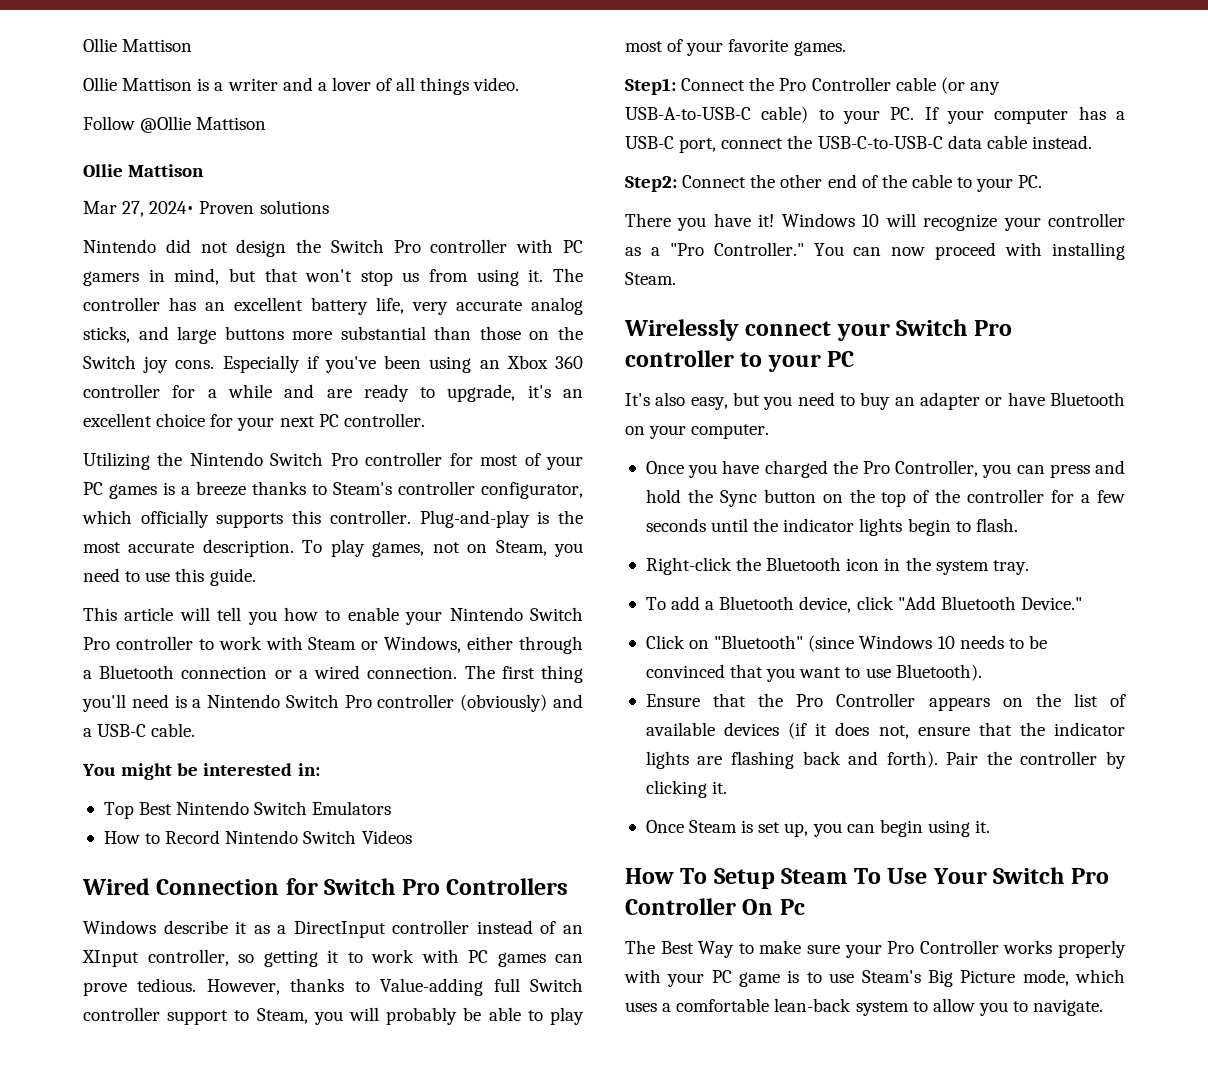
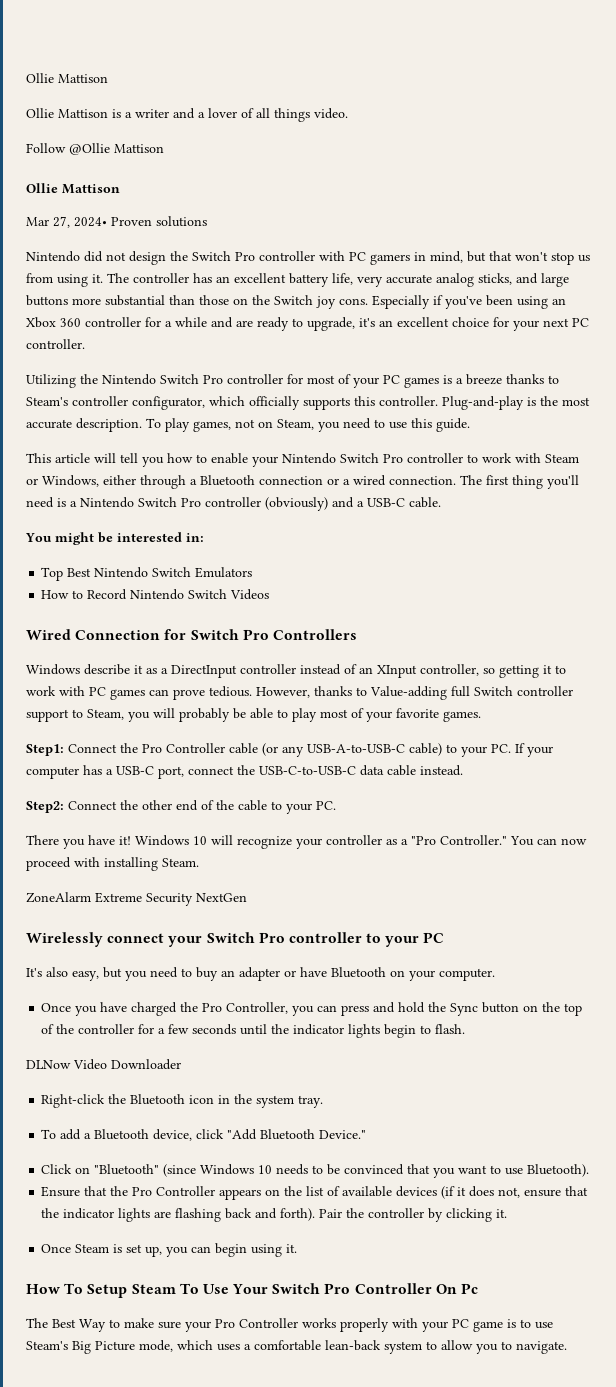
(676, 278) none -> [26,892,247,906] // ZoneAlarm Extreme Security NextGen
(1018, 525) none -> [26,1059,181,1070] // DLNow Video Downloader

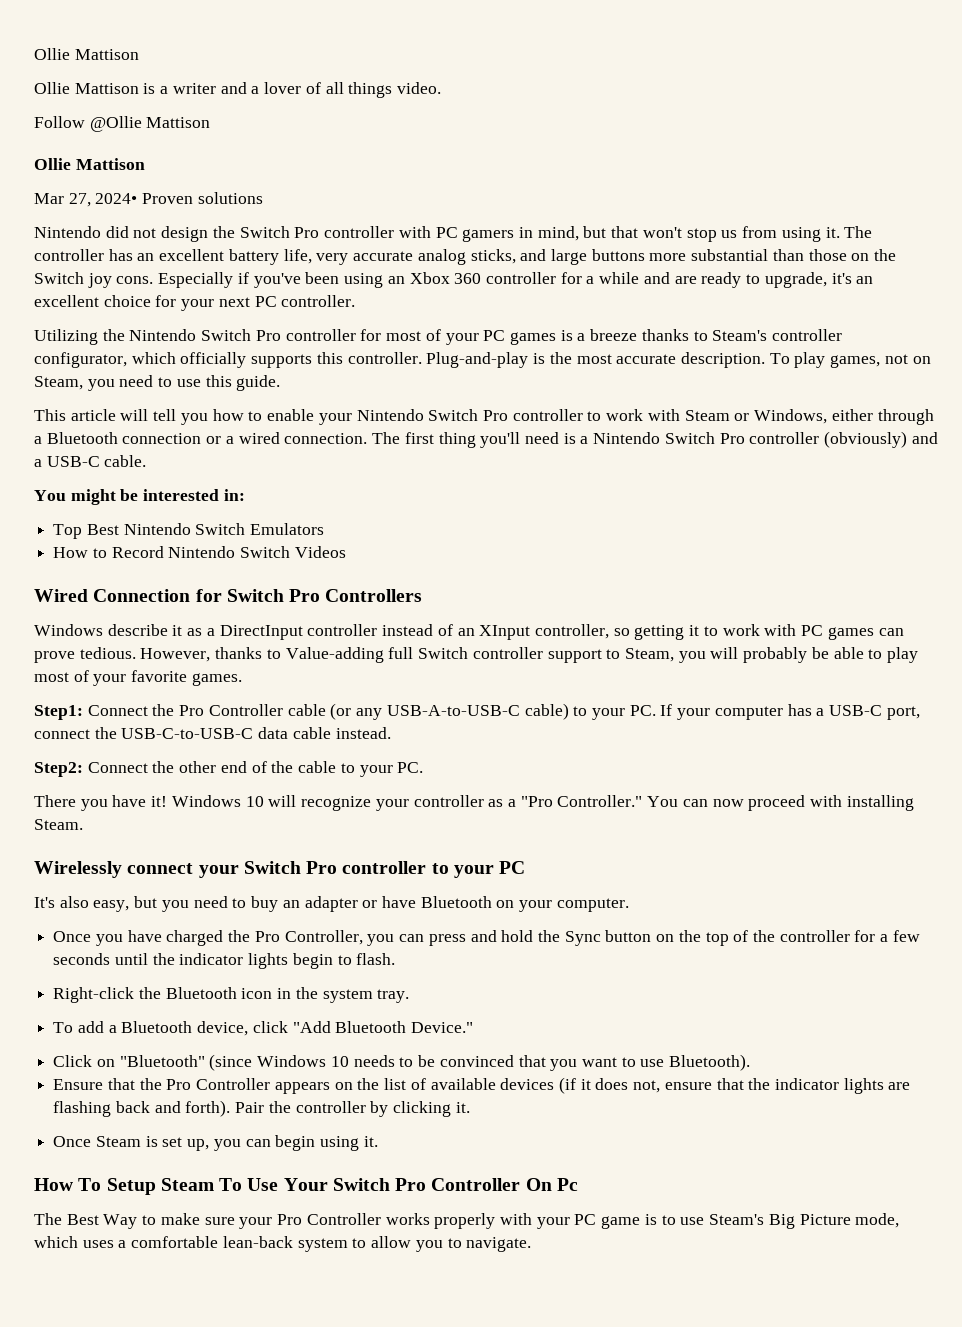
[26,892,247,906] // ZoneAlarm Extreme Security NextGen -> (83, 824) none
[26,1059,181,1070] // DLNow Video Downloader -> (396, 959) none

